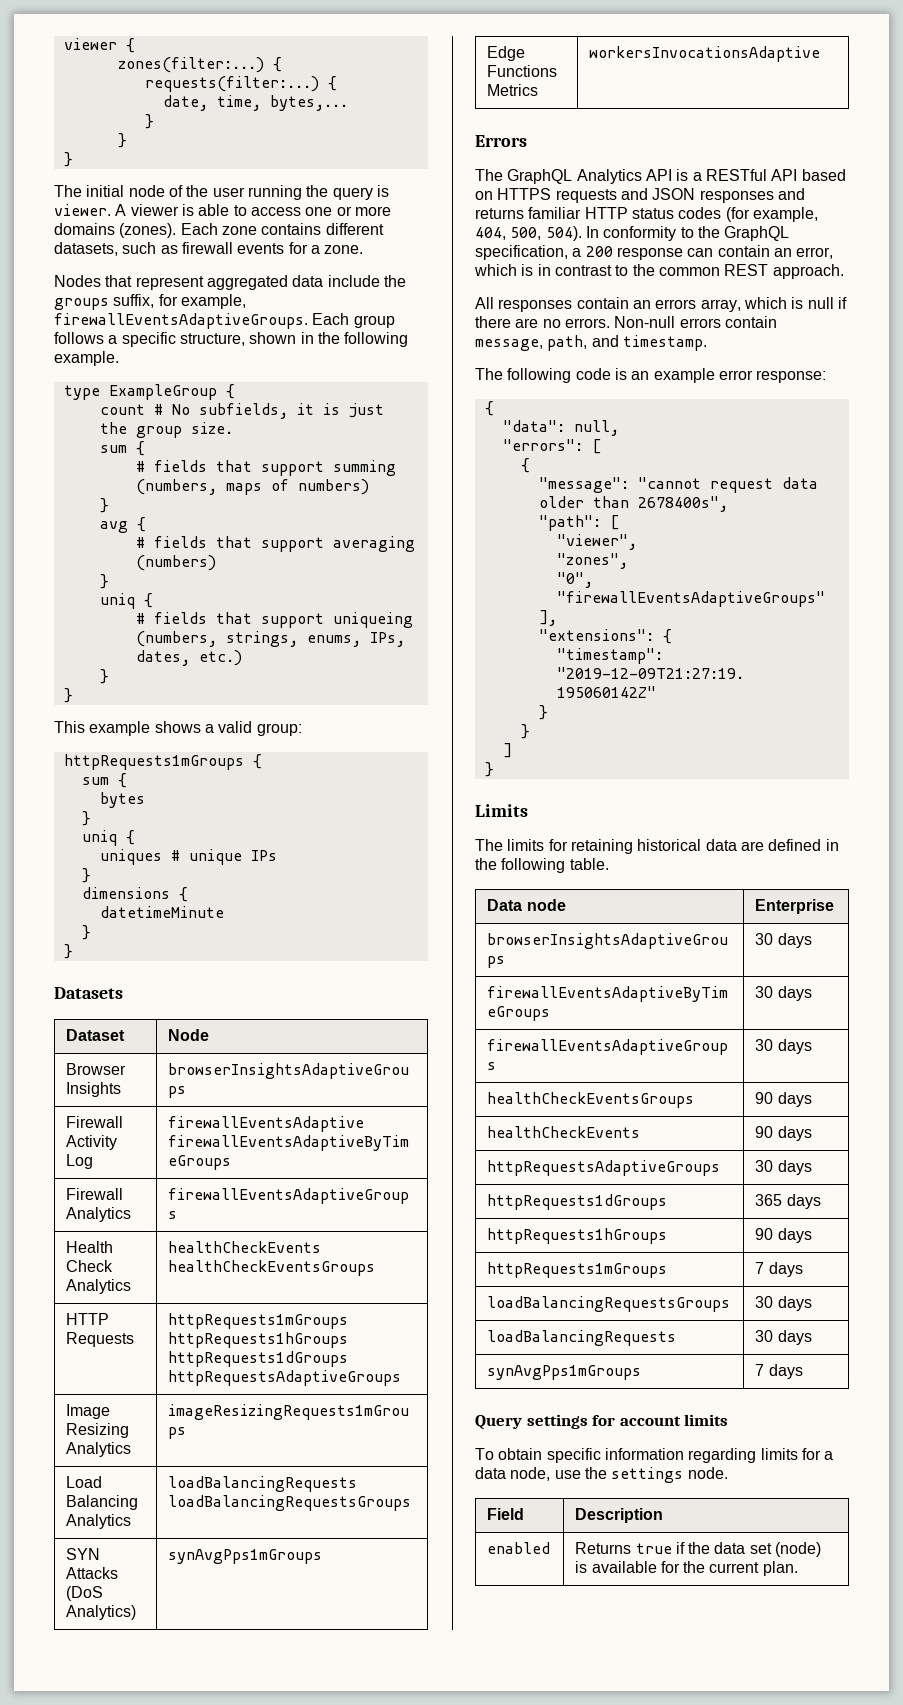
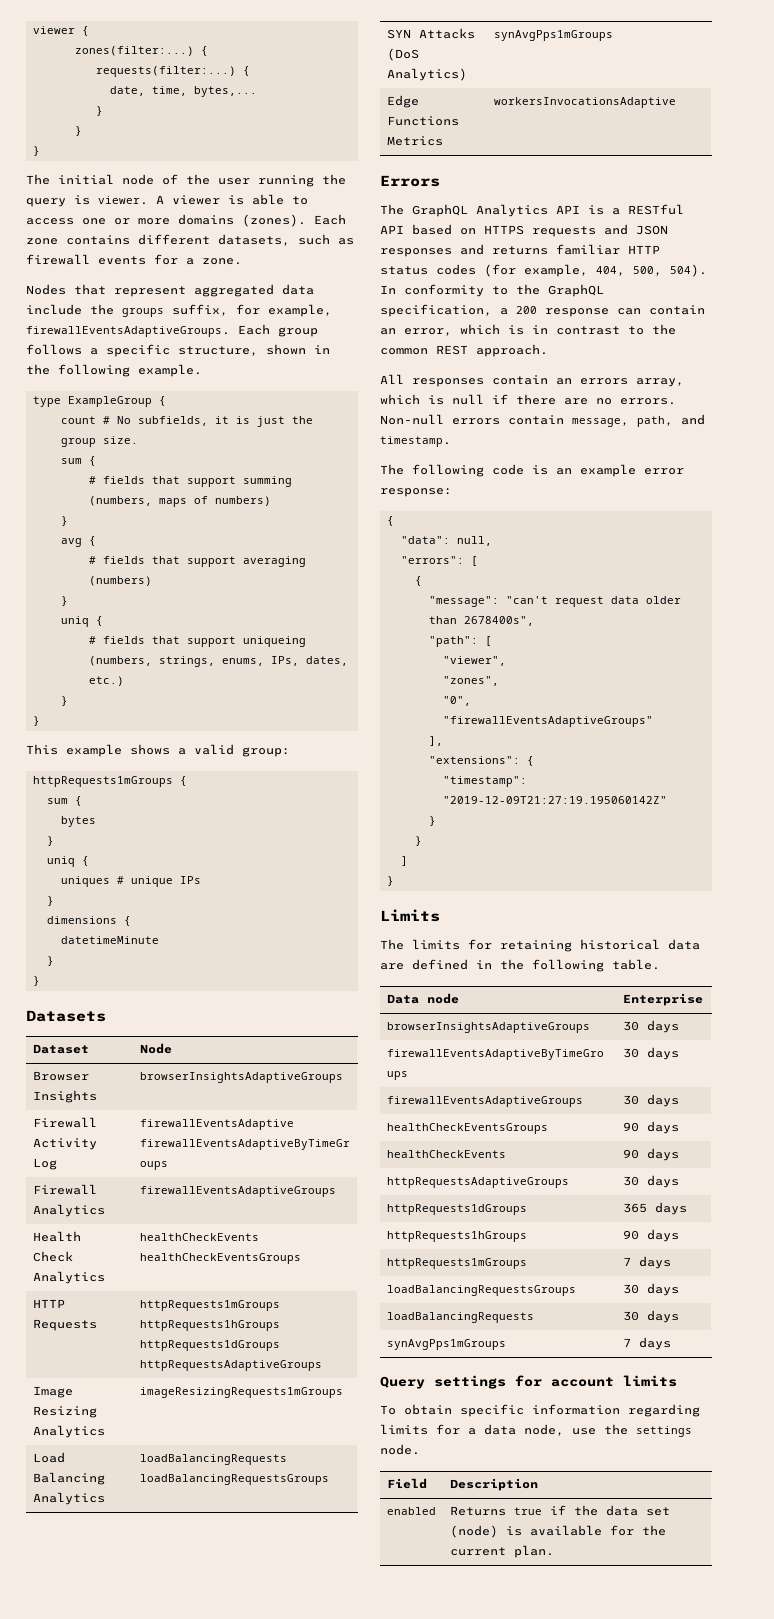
[637,477,701,489] "cannot -> [505,596,548,604] "can't

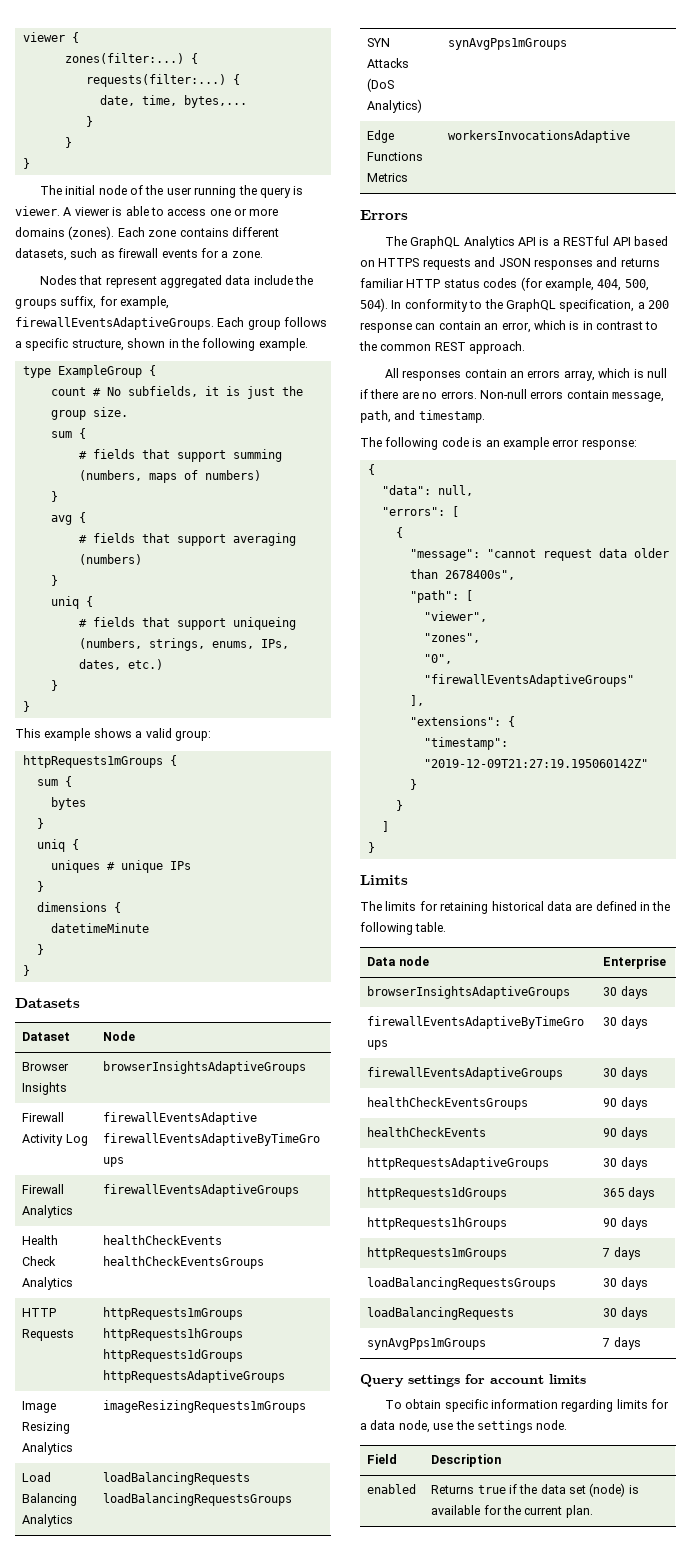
[505,596,548,604] "can't -> [486,549,536,558] "cannot

